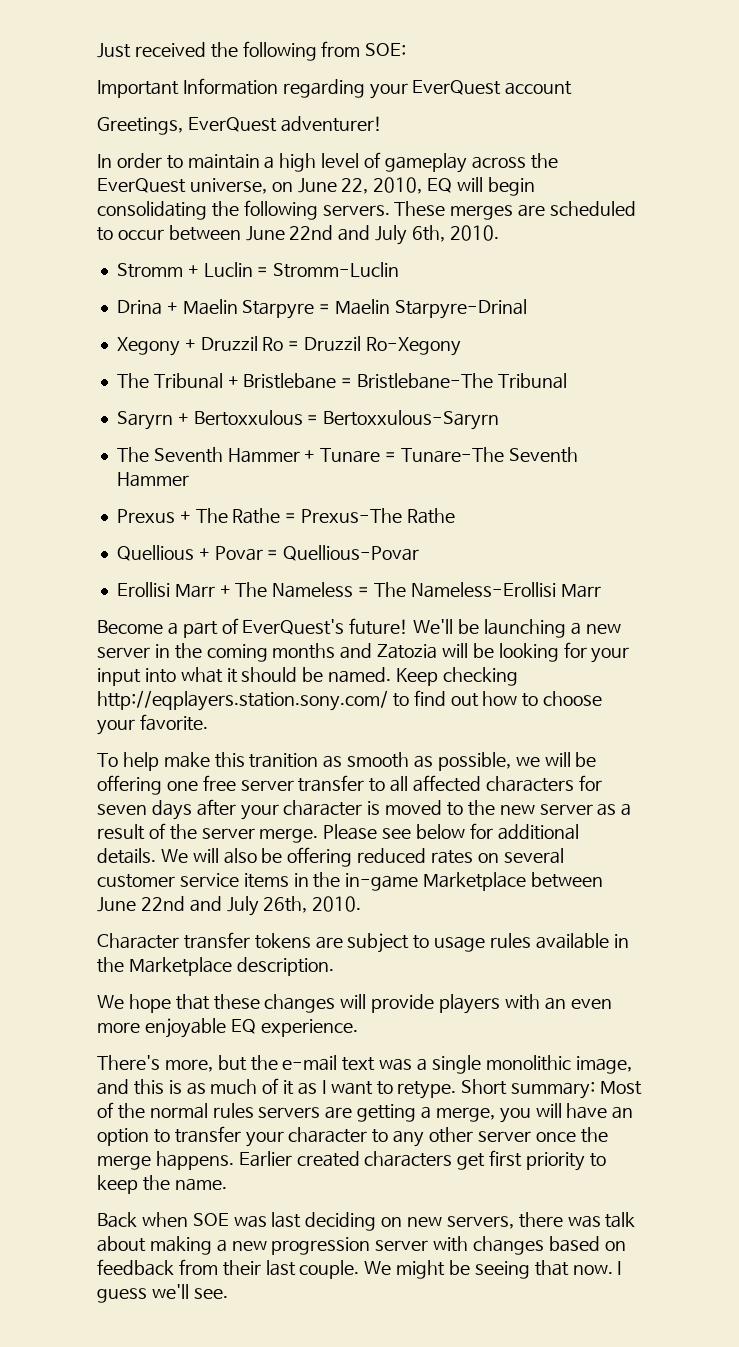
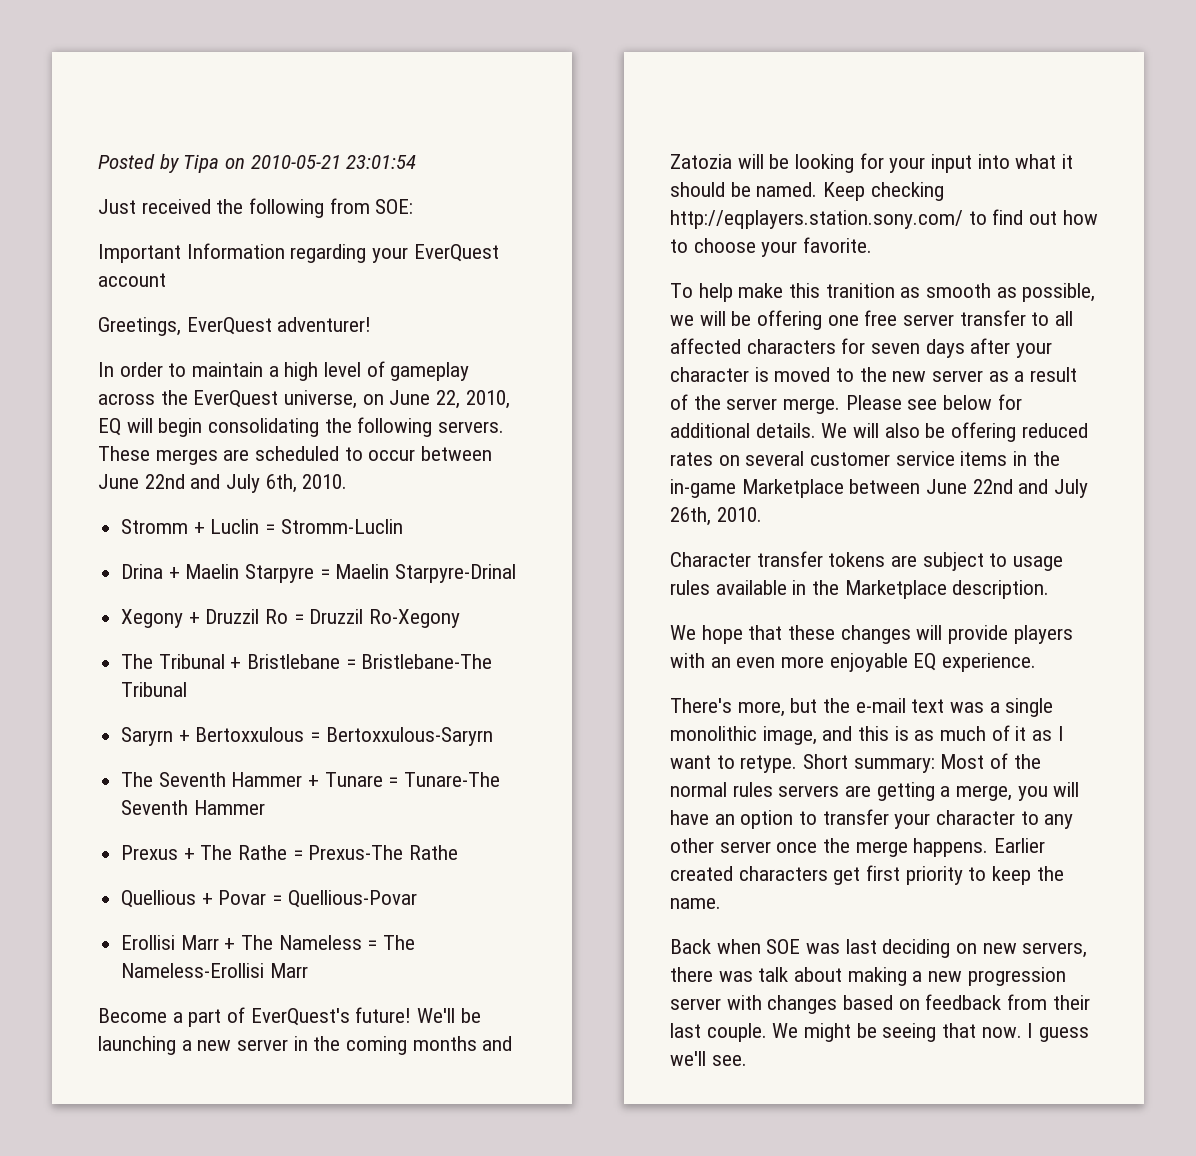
(97, 50) none -> [98,154,417,173] Posted by Tipa on 2010-05-21 23:01:54 //

